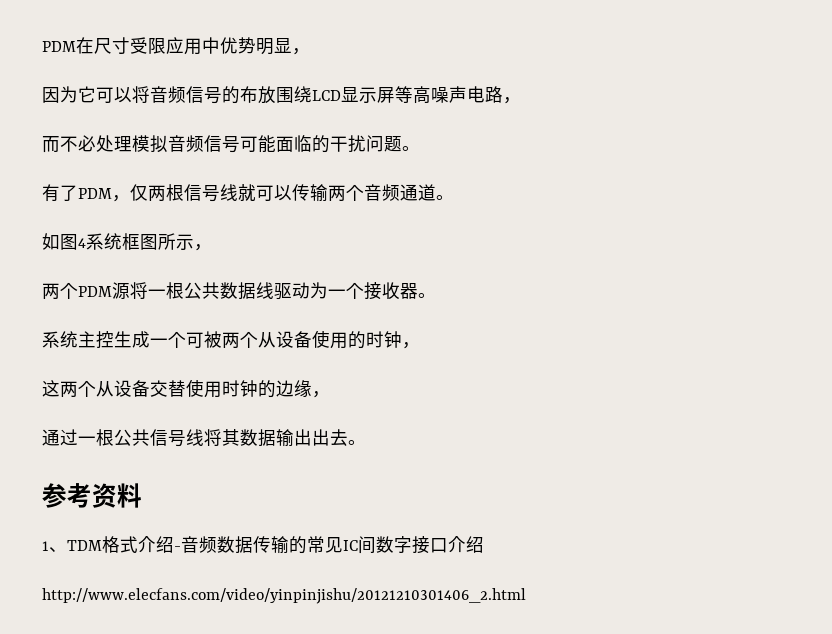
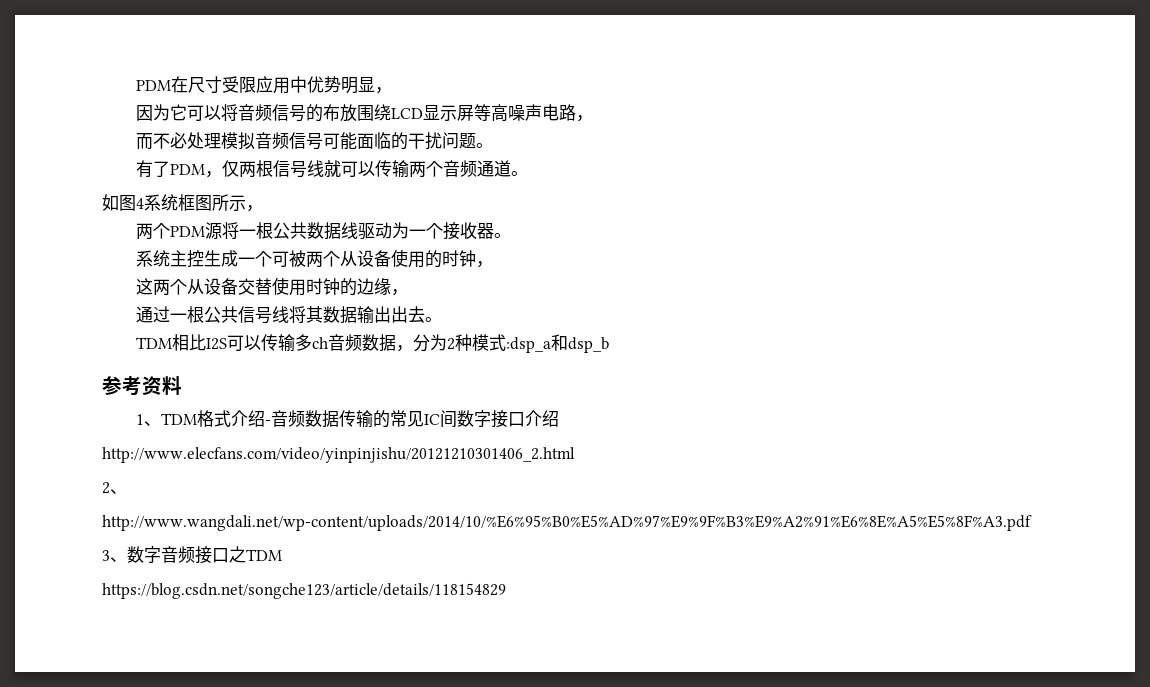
(366, 442) none -> [136,334,610,353] // TDM相比I2S可以传输多ch音频数据，分为2种模式:dsp_a和dsp_b
(526, 596) none -> [102,482,127,494] [102,515,1032,531] [102,546,282,564] [102,583,506,599] // 2、 // http://www.wangdali.net/wp-content/uploads/2014/10/%E6%95%B0%E5%AD%97%E9%9F%B3%E9%A2%91%E6%8E%A5%E5%8F%A3.pdf // 3、数字音频接口之TDM // https://blog.csdn.net/songche123/article/details/118154829

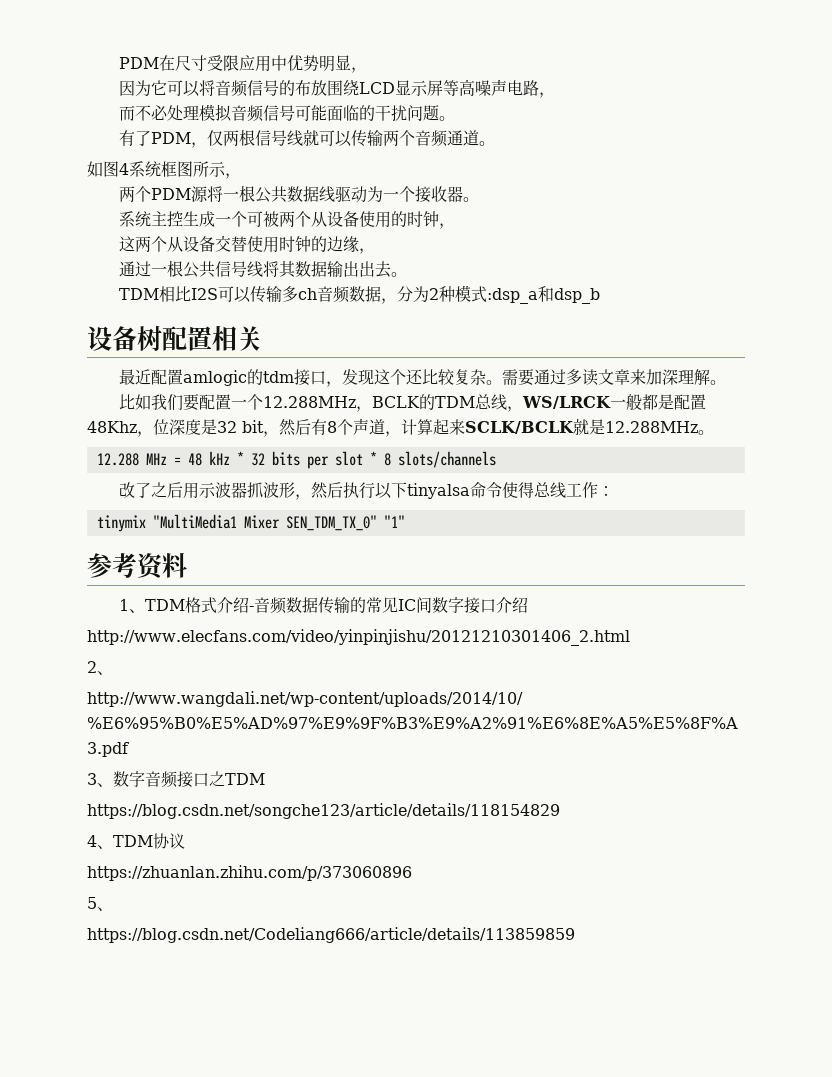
(610, 345) none -> [87,325,262,351] [119,369,727,387] [119,394,707,412] [87,418,714,437] [96,451,496,469] [119,482,615,500] [96,514,405,532] // 设备树配置相关 // 最近配置amlogic的tdm接口，发现这个还比较复杂。需要通过多读文章来加深理解。 // 比如我们要配置一个12.288MHz，BCLK的TDM总线，WS/LRCK一般都是配置48Khz，位深度是32 bit，然后有8个声道，计算起来SCLK/BCLK就是12.288MHz。 // 12.288 MHz = 48 kHz * 32 bits per slot * 8 slots/channels // 改了之后用示波器抓波形，然后执行以下tinyalsa命令使得总线工作： // tinymix "MultiMedia1 Mixer SEN_TDM_TX_0" "1"
(506, 591) none -> [87,833,185,849] [87,865,412,881] [87,897,113,911] [87,927,575,943] // 4、TDM协议 // https://zhuanlan.zhihu.com/p/373060896 // 5、 // https://blog.csdn.net/Codeliang666/article/details/113859859

